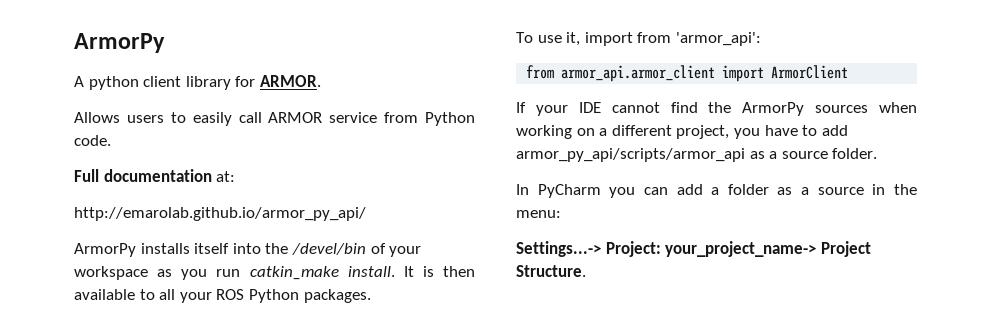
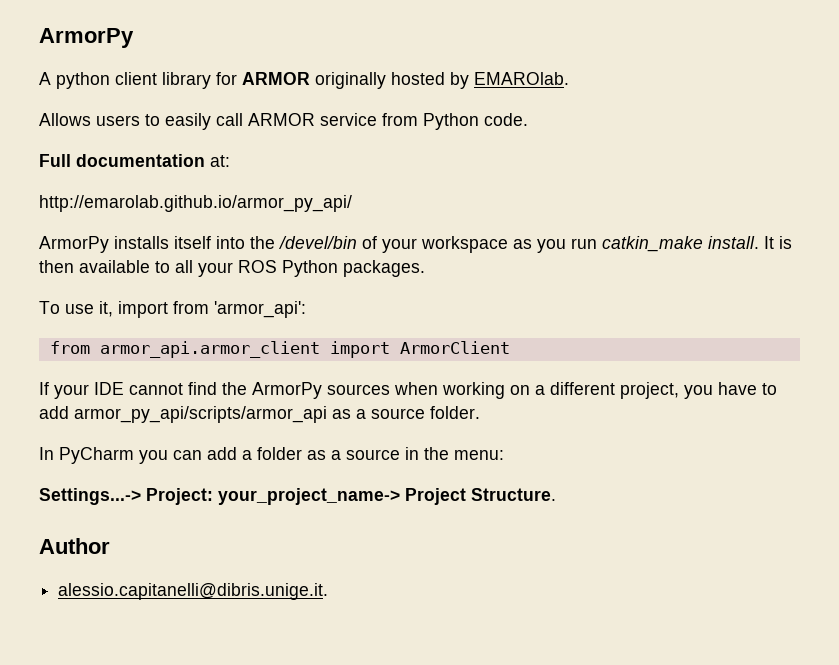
[259,75,321,87] ARMOR. -> [242,72,569,89] ARMOR originally hosted by EMAROlab.
(586, 271) none -> [39,538,110,554] [58,583,329,600] // Author // alessio.capitanelli@dibris.unige.it.

